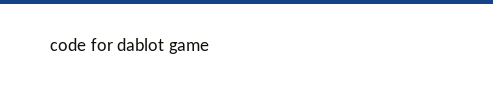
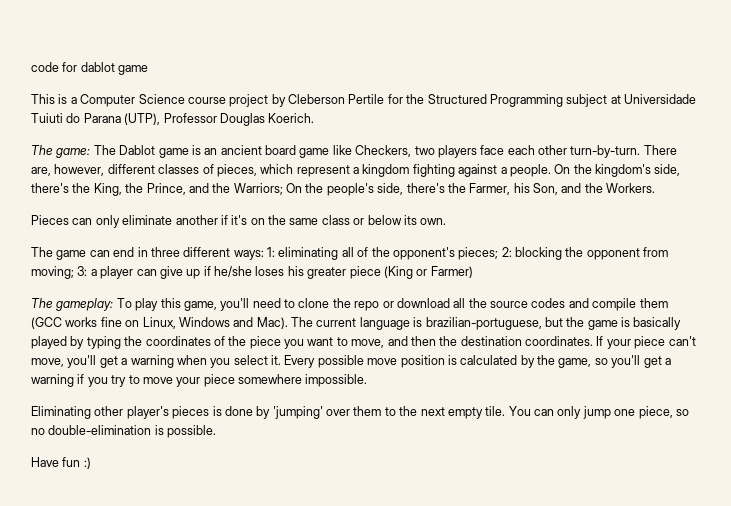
(210, 48) none -> [31,94,696,107] [31,113,315,126] [31,145,677,158] [31,164,681,177] [31,183,656,196] [31,215,447,228] [31,247,669,260] [31,266,473,279] [31,298,668,311] [31,317,682,330] [31,336,696,349] [31,355,671,368] [31,374,368,387] [31,406,689,419] [31,425,217,438] [31,457,91,469] // This is a Computer Science course project by Cleberson Pertile for the Structured Programming subject at Universidade Tuiuti do Parana (UTP), Professor Douglas Koerich. // The game: The Dablot game is an ancient board game like Checkers, two players face each other turn-by-turn. There are, however, different classes of pieces, which represent a kingdom fighting against a people. On the kingdom's side, there's the King, the Prince, and the Warriors; On the people's side, there's the Farmer, his Son, and the Workers. // Pieces can only eliminate another if it's on the same class or below its own. // The game can end in three different ways: 1: eliminating all of the opponent's pieces; 2: blocking the opponent from moving; 3: a player can give up if he/she loses his greater piece (King or Farmer) // The gameplay: To play this game, you'll need to clone the repo or download all the source codes and compile them (GCC works fine on Linux, Windows and Mac). The current language is brazilian-portuguese, but the game is basically played by typing the coordinates of the piece you want to move, and then the destination coordinates. If your piece can't move, you'll get a warning when you select it. Every possible move position is calculated by the game, so you'll get a warning if you try to move your piece somewhere impossible. // Eliminating other player's pieces is done by 'jumping' over them to the next empty tile. You can only jump one piece, so no double-elimination is possible. // Have fun :)

